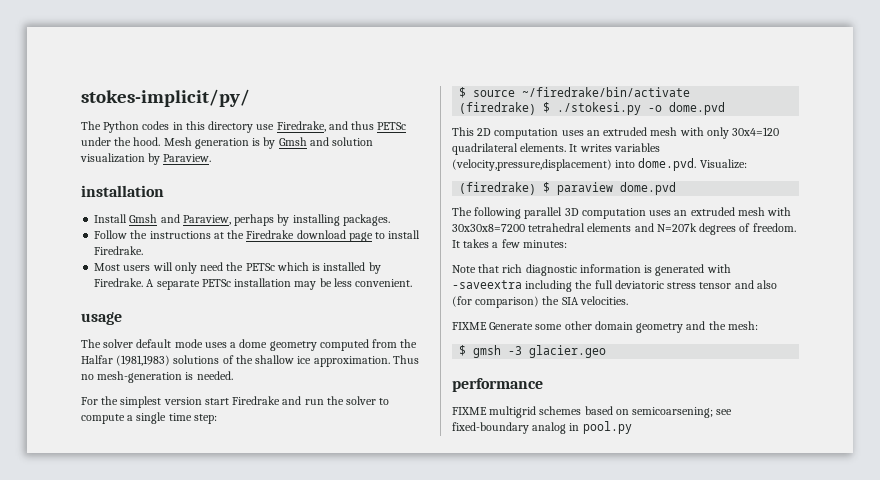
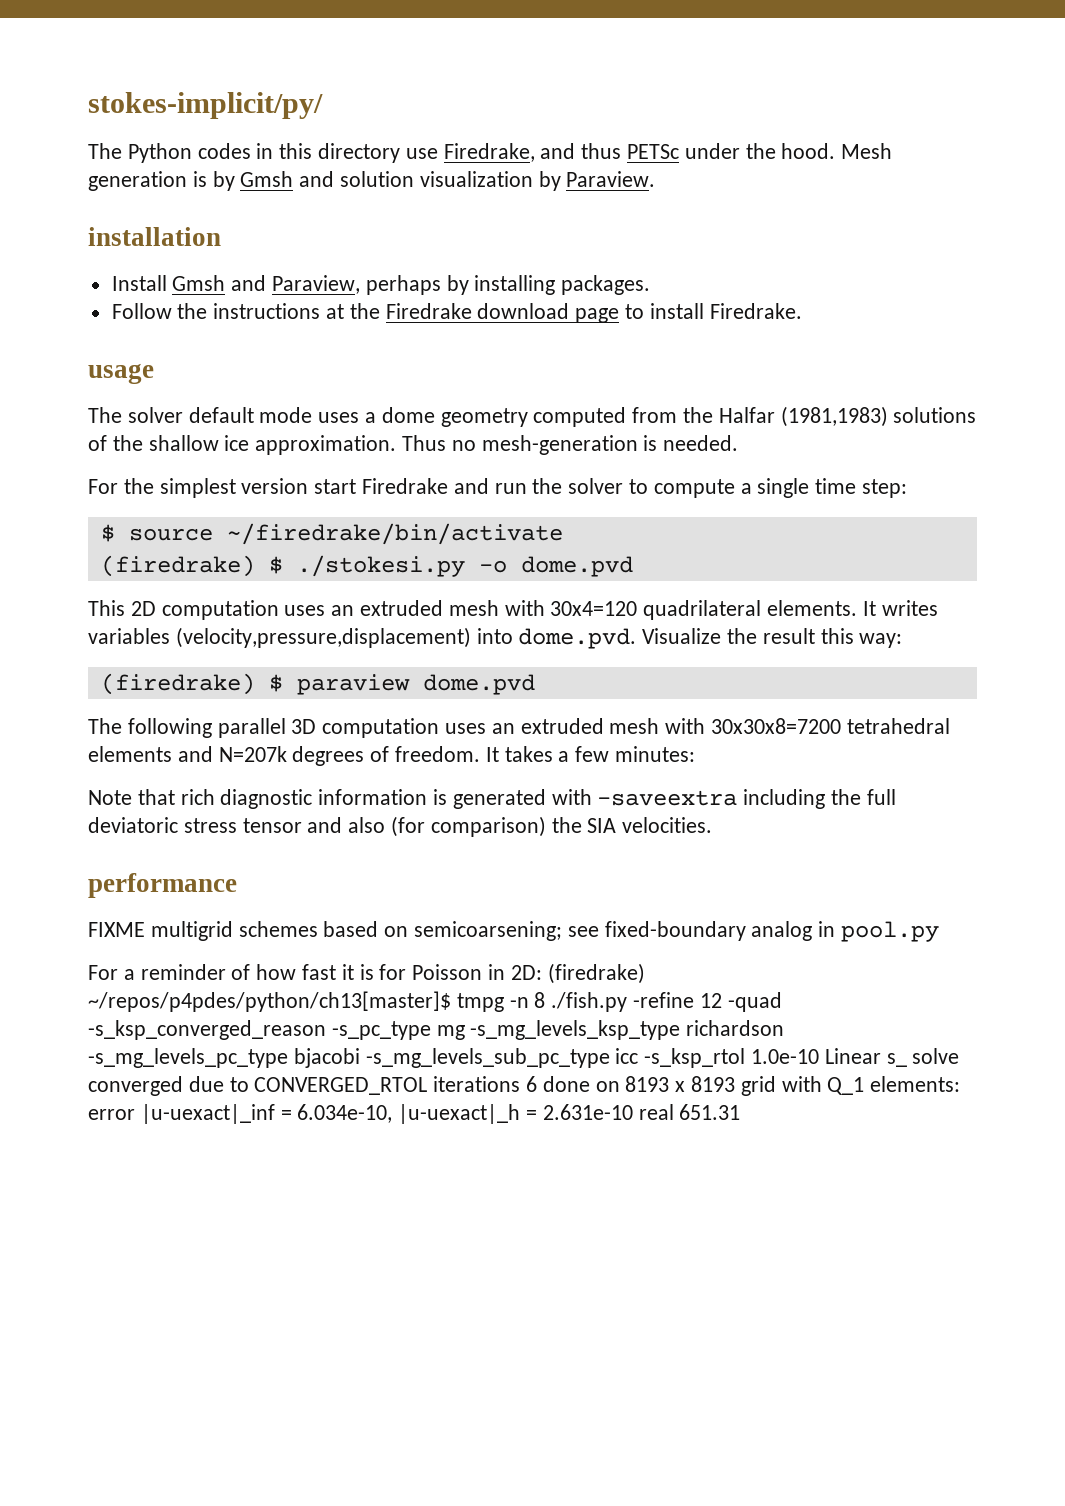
[94,262,381,274] [94,278,413,290] // Most users will only need the PETSc which is installed by Firedrake. A separate PETSc installation may be less convenient. -> (802, 311) none
[706,127,729,139] only -> (545, 608) none
[699,159,747,169] Visualize: -> [642,628,903,648] Visualize the result this way:
[452,321,758,333] [459,345,607,358] // FIXME Generate some other domain geometry and the mesh: // $ gmsh -3 glacier.geo -> (713, 825) none
(632, 427) none -> [88,963,645,984] [88,991,782,1012] [88,1020,785,1040] [88,1048,960,1068] [88,1076,961,1096] [88,1104,741,1124] // For a reminder of how fast it is for Poisson in 2D: (firedrake) ~/repos/p4pdes/python/ch13[master]$ tmpg -n 8 ./fish.py -refine 12 -quad -s_ksp_converged_reason -s_pc_type mg -s_mg_levels_ksp_type richardson -s_mg_levels_pc_type bjacobi -s_mg_levels_sub_pc_type icc -s_ksp_rtol 1.0e-10 Linear s_ solve converged due to CONVERGED_RTOL iterations 6 done on 8193 x 8193 grid with Q_1 elements: error |u-uexact|_inf = 6.034e-10, |u-uexact|_h = 2.631e-10 real 651.31

